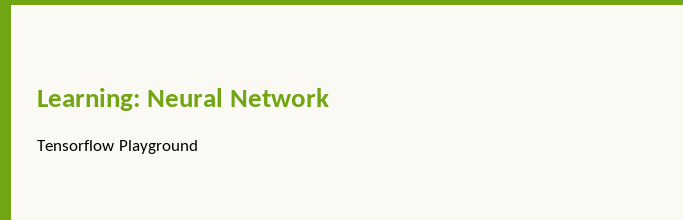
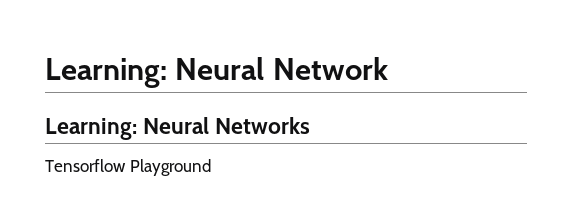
(330, 97) none -> [45,117,311,140] // Learning: Neural Networks

